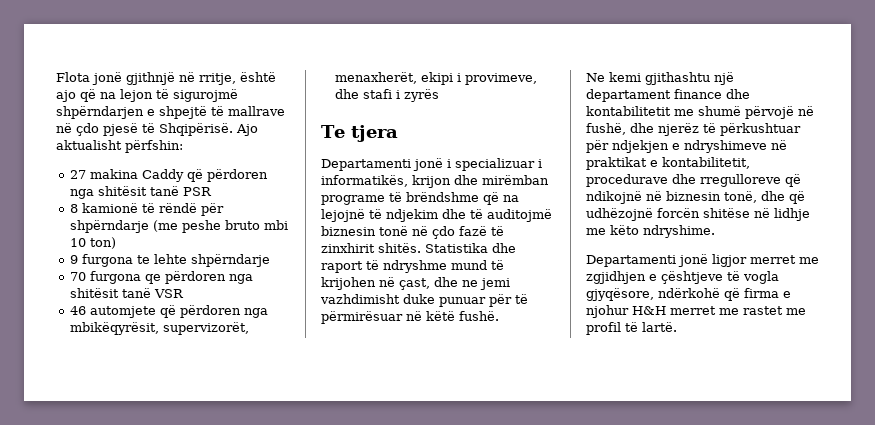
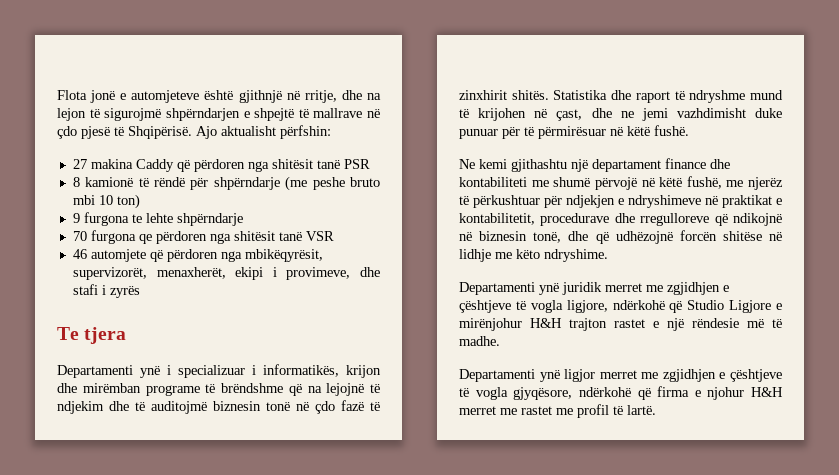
[126,72,276,85] [56,89,96,102] gjithnjë në rritje, është ajo që -> [120,90,362,103] e automjeteve është gjithnjë në rritje, dhe
[413,158,443,171] jonë -> [140,366,160,378] ynë
[586,106,671,116] kontabilitetit -> [459,177,527,187] kontabiliteti
[586,123,654,135] fushë, dhe -> [659,176,744,189] këtë fushë, me
[678,254,708,267] jonë -> [539,282,729,295] [459,300,782,313] [459,318,782,331] [459,336,500,346] [459,369,560,382] ynë juridik merret me zgjidhjen e çështjeve të vogla ligjore, ndërkohë që Studio Ligjore e mirënjohur H&H trajton rastet e një rëndesie më të madhe. // Departamenti ynë

